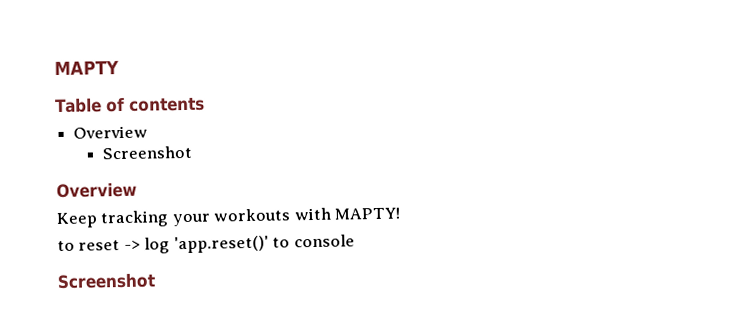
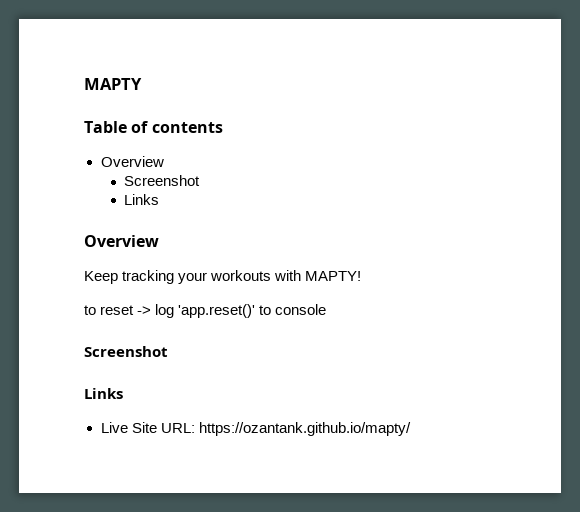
(192, 152) none -> [124,194,160,205] // Links
(155, 281) none -> [84,388,123,399] [100,422,411,436] // Links // Live Site URL: https://ozantank.github.io/mapty/

